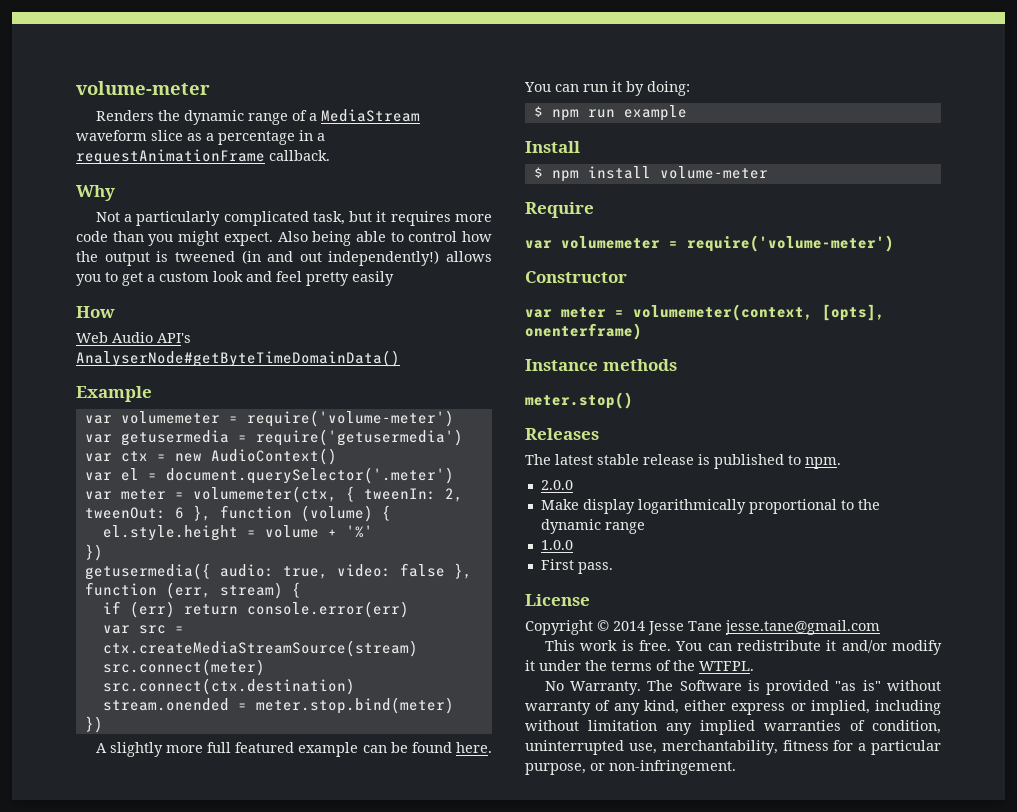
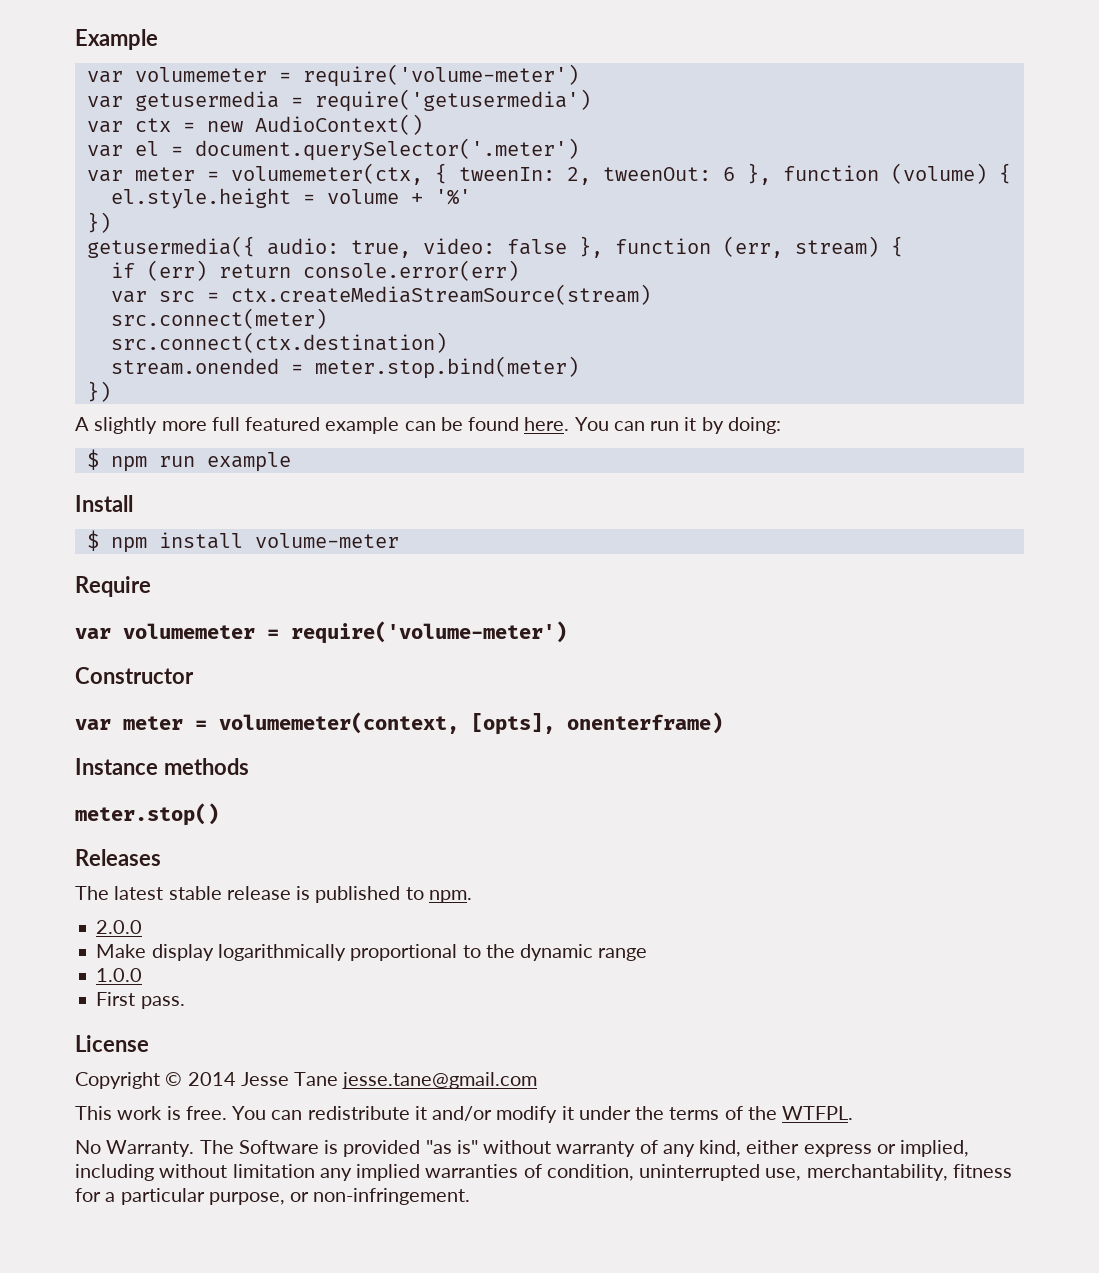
[76,81,210,95] [95,109,420,125] [76,130,325,145] [76,149,330,165] [76,185,115,201] [95,211,493,226] [76,231,492,246] [76,250,492,266] [76,271,394,286] [76,306,115,318] [76,332,191,343] [76,350,400,367] volume-meter // Renders the dynamic range of a MediaStream waveform slice as a percentage in a requestAnimationFrame callback. // Why // Not a particularly complicated task, but it requires more code than you might expect. Also being able to control how the output is tweened (in and out independently!) allows you to get a custom look and feel pretty easily // How // Web Audio API's AnalyserNode#getByteTimeDomainData() // -> (75, 39) none

